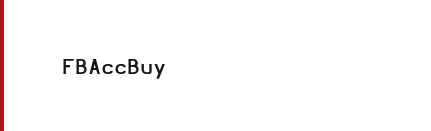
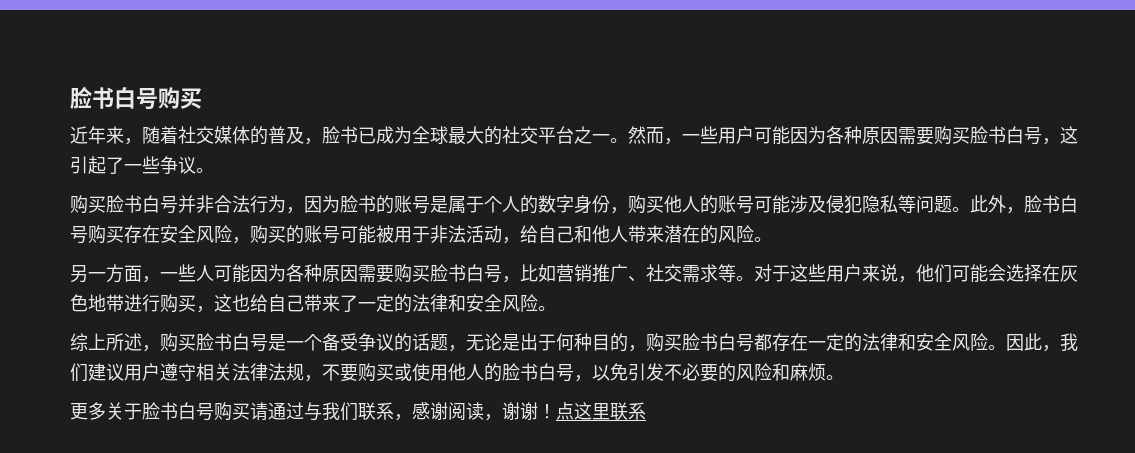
[62,59,166,79] FBAccBuy -> [70,86,202,110] [70,126,1078,145] [70,156,214,174] [70,195,1078,214] [70,225,772,244] [70,264,1078,283] [70,294,556,313] [70,333,1078,352] [70,363,844,382] [70,402,646,421] 脸书白号购买 // 近年来，随着社交媒体的普及，脸书已成为全球最大的社交平台之一。然而，一些用户可能因为各种原因需要购买脸书白号，这引起了一些争议。 // 购买脸书白号并非合法行为，因为脸书的账号是属于个人的数字身份，购买他人的账号可能涉及侵犯隐私等问题。此外，脸书白号购买存在安全风险，购买的账号可能被用于非法活动，给自己和他人带来潜在的风险。 // 另一方面，一些人可能因为各种原因需要购买脸书白号，比如营销推广、社交需求等。对于这些用户来说，他们可能会选择在灰色地带进行购买，这也给自己带来了一定的法律和安全风险。 // 综上所述，购买脸书白号是一个备受争议的话题，无论是出于何种目的，购买脸书白号都存在一定的法律和安全风险。因此，我们建议用户遵守相关法律法规，不要购买或使用他人的脸书白号，以免引发不必要的风险和麻烦。 // 更多关于脸书白号购买请通过与我们联系，感谢阅读，谢谢！点这里联系

